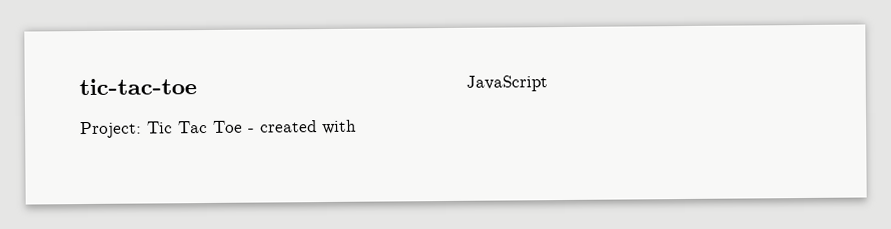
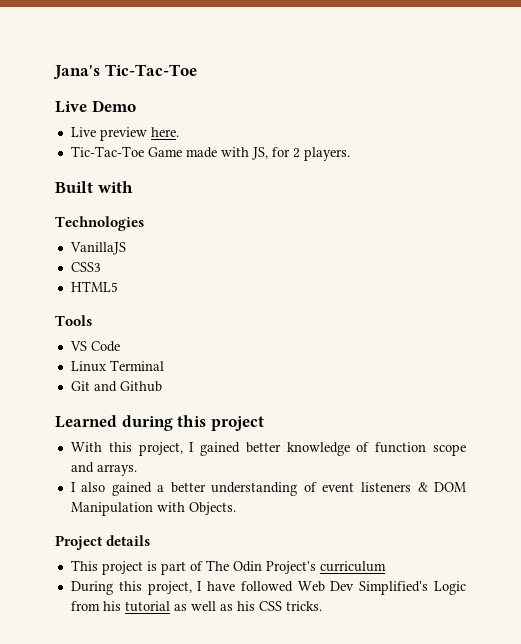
[79,78,197,96] [80,119,357,139] [466,75,548,92] tic-tac-toe // Project: Tic Tac Toe - created with JavaScript -> [53,64,197,80] [55,100,136,113] [70,127,179,141] [70,146,350,161] [55,181,133,193] [55,216,144,231] [69,242,126,255] [70,262,101,272] [70,281,118,292] [55,315,92,326] [69,341,120,352] [70,360,164,372] [70,381,162,392] [55,415,264,431] [70,442,467,456] [70,462,137,476] [70,482,466,496] [70,502,236,516] [55,535,151,550] [70,560,386,575] [70,581,467,595] [70,601,322,612] Jana's Tic-Tac-Toe // Live Demo // Live preview here. // Tic-Tac-Toe Game made with JS, for 2 players. // Built with // Technologies // VanillaJS // CSS3 // HTML5 // Tools // VS Code // Linux Terminal // Git and Github // Learned during this project // With this project, I gained better knowledge of function scope and arrays. // I also gained a better understanding of event listeners & DOM Manipulation with Objects. // Project details // This project is part of The Odin Project's curriculum // During this project, I have followed Web Dev Simplified's Logic from his tutorial as well as his CSS tricks.

